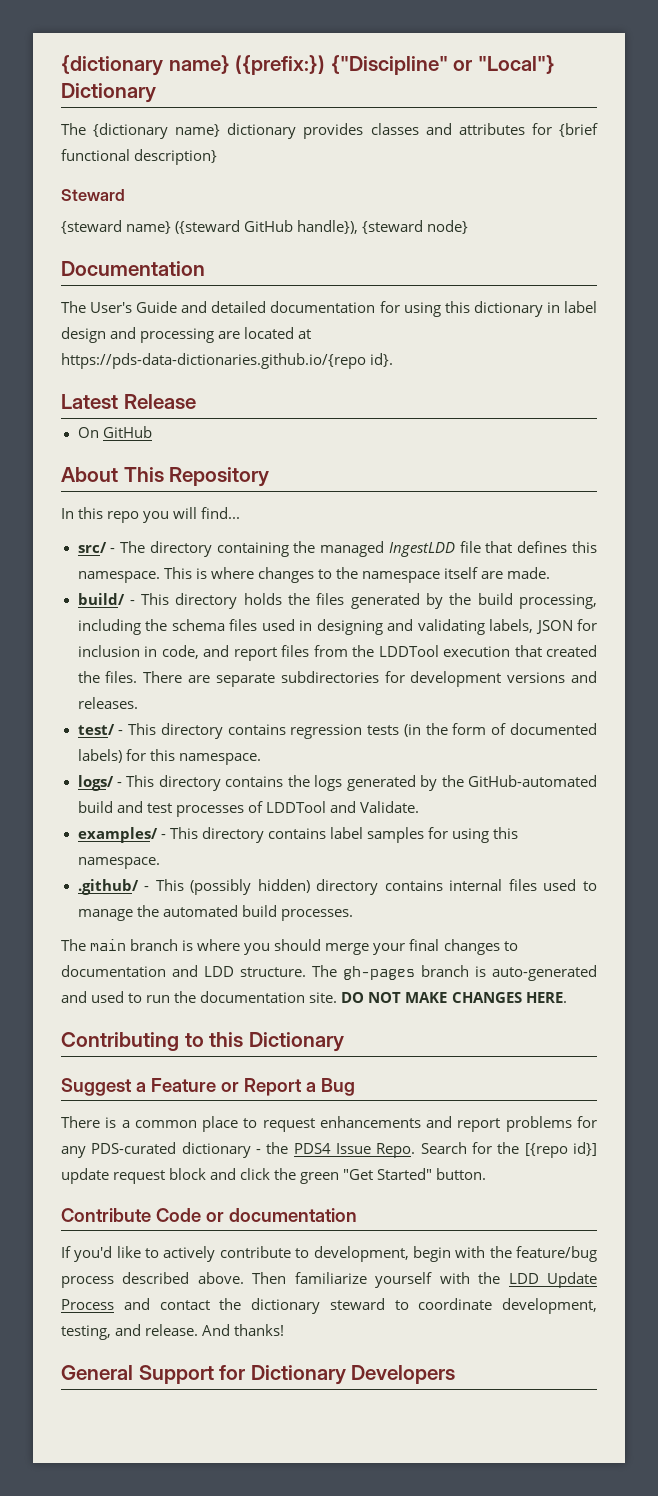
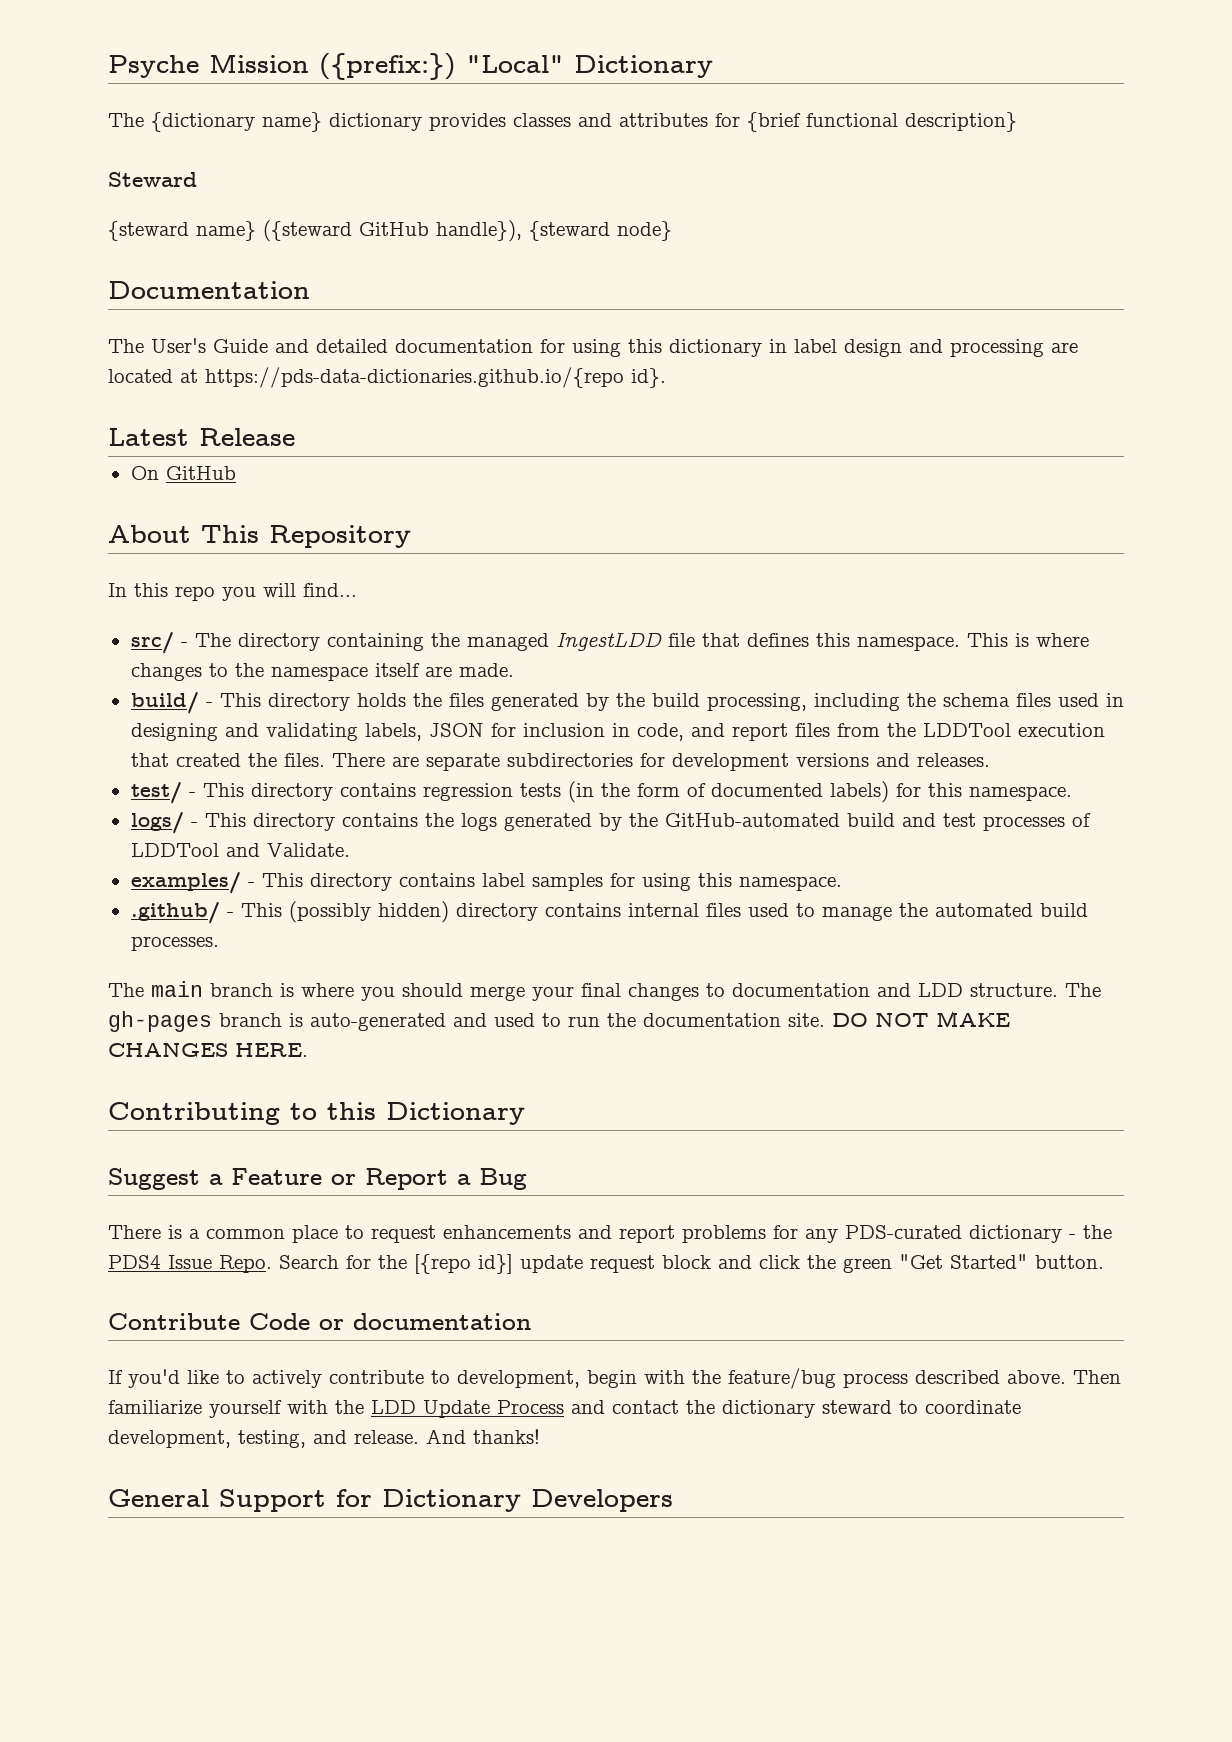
[61,55,555,76] {dictionary name} ({prefix:}) {"Discipline" or "Local"} -> [108,53,564,80] Psyche Mission ({prefix:}) "Local"

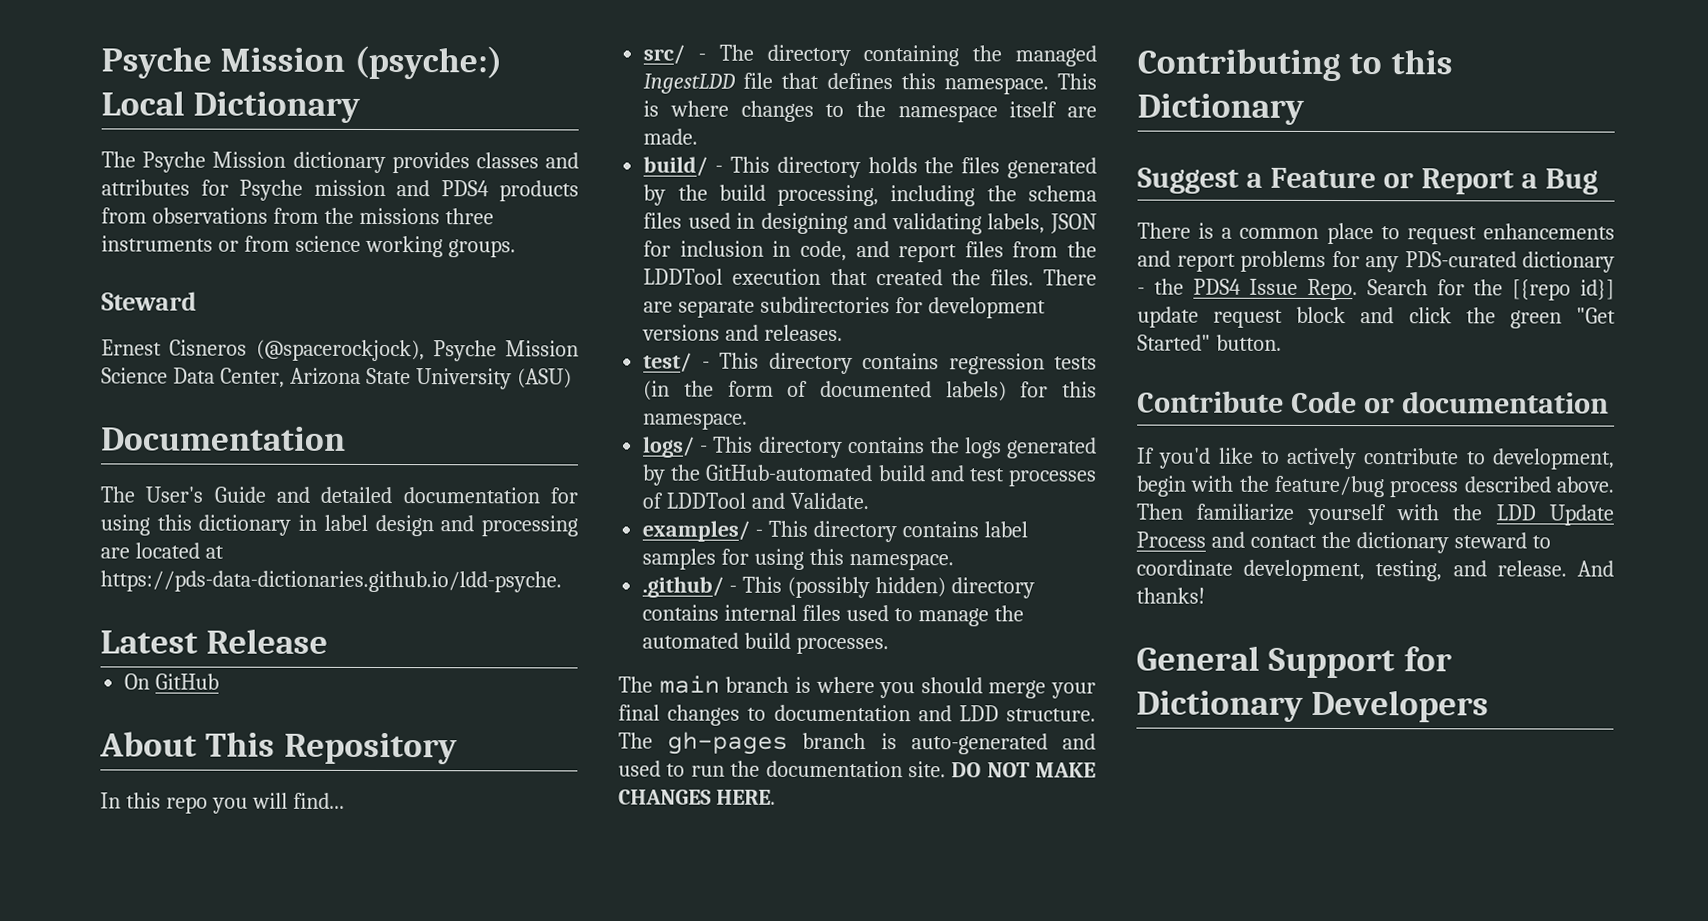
[108,53,564,80] Psyche Mission ({prefix:}) "Local" -> [101,45,502,80] [101,90,185,116] Psyche Mission (psyche:) Local
[151,112,322,132] {dictionary name} -> [142,151,287,173] Psyche Mission
[747,112,1017,132] [108,172,197,187] [108,220,672,242] {brief functional description} // Steward // {steward name} ({steward GitHub handle}), {steward node} -> [239,179,579,202] [101,207,494,225] [101,235,516,258] [101,291,197,311] [101,339,579,362] [101,367,572,390] Psyche mission and PDS4 products from observations from the missions three instruments or from science working groups. // Steward // Ernest Cisneros (@spacerockjock), Psyche Mission Science Data Center, Arizona State University (ASU)
[205,367,666,388] https://pds-data-dictionaries.github.io/{repo id}. -> [100,570,562,593] https://pds-data-dictionaries.github.io/ldd-psyche.

